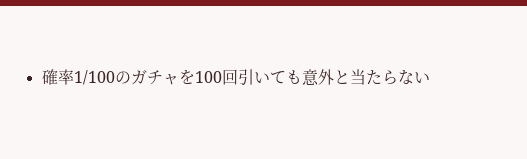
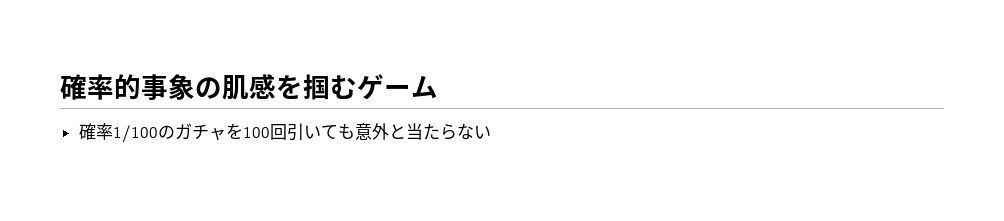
[41,69,74,85] 確率 -> [60,74,438,100] [78,123,113,140] 確率的事象の肌感を掴むゲーム // 確率

